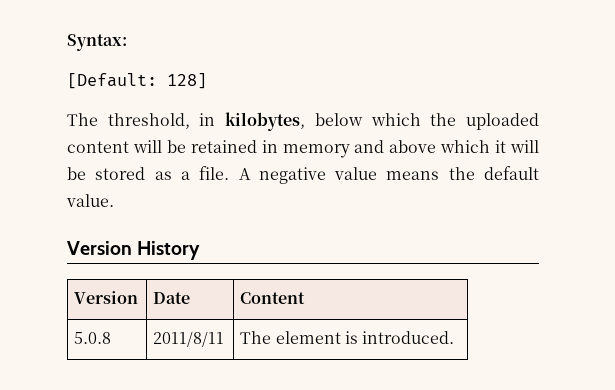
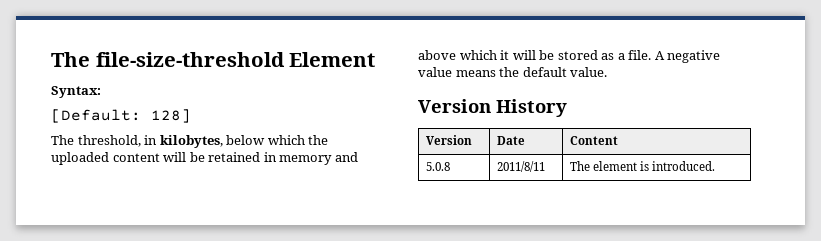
(67, 42) none -> [51,52,376,67] The file-size-threshold Element //

